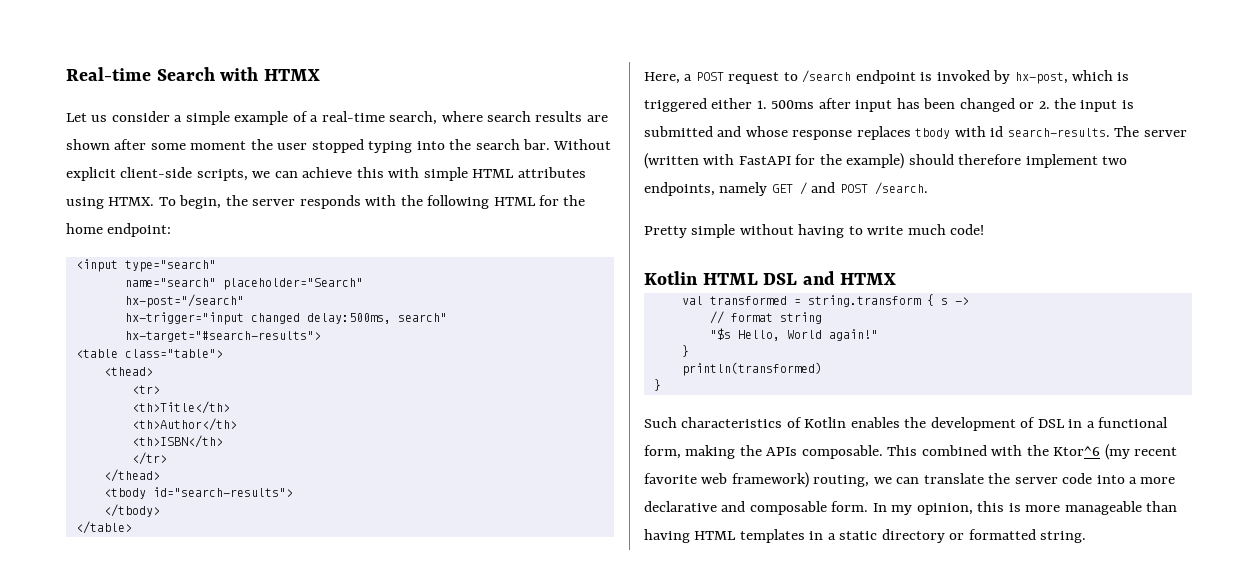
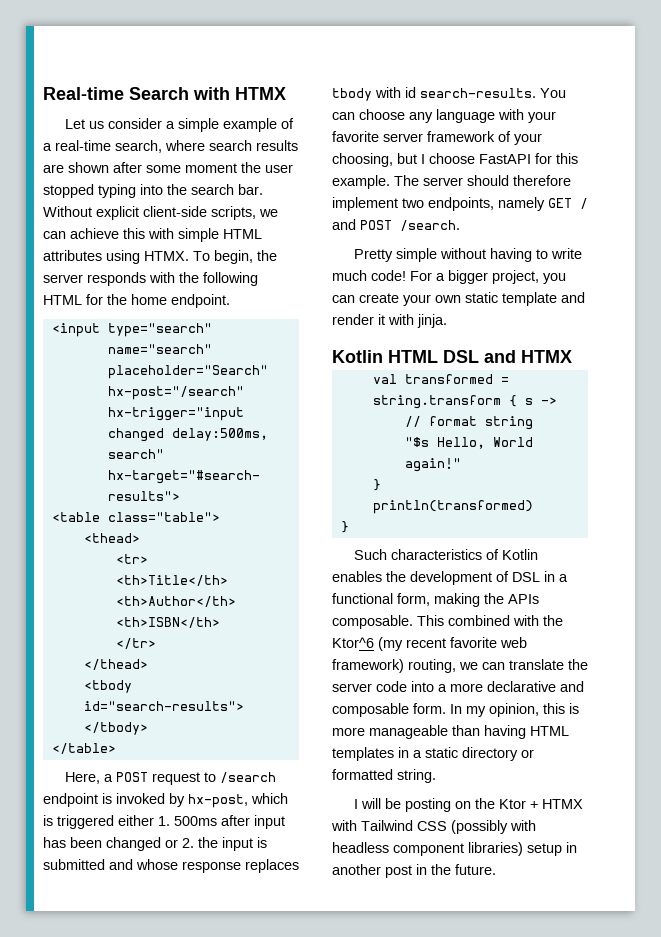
[107,223,172,237] endpoint: -> [171,294,230,308] endpoint.
[1114,126,1187,137] [644,153,905,169] The server (written with FastAPI for the example) -> [540,88,566,98] [332,109,556,123] [332,131,542,145] [332,153,578,167] [332,175,463,189] You can choose any language with your favorite server framework of your choosing, but I choose FastAPI for this example. The server
(985, 229) none -> [410,270,566,284] [332,292,585,306] [332,314,447,328] For a bigger project, you can create your own static template and render it with jinja.
(1087, 537) none -> [354,798,584,812] [331,820,536,834] [332,842,577,856] [332,864,496,878] // I will be posting on the Ktor + HTMX with Tailwind CSS (possibly with headless component libraries) setup in another post in the future.

